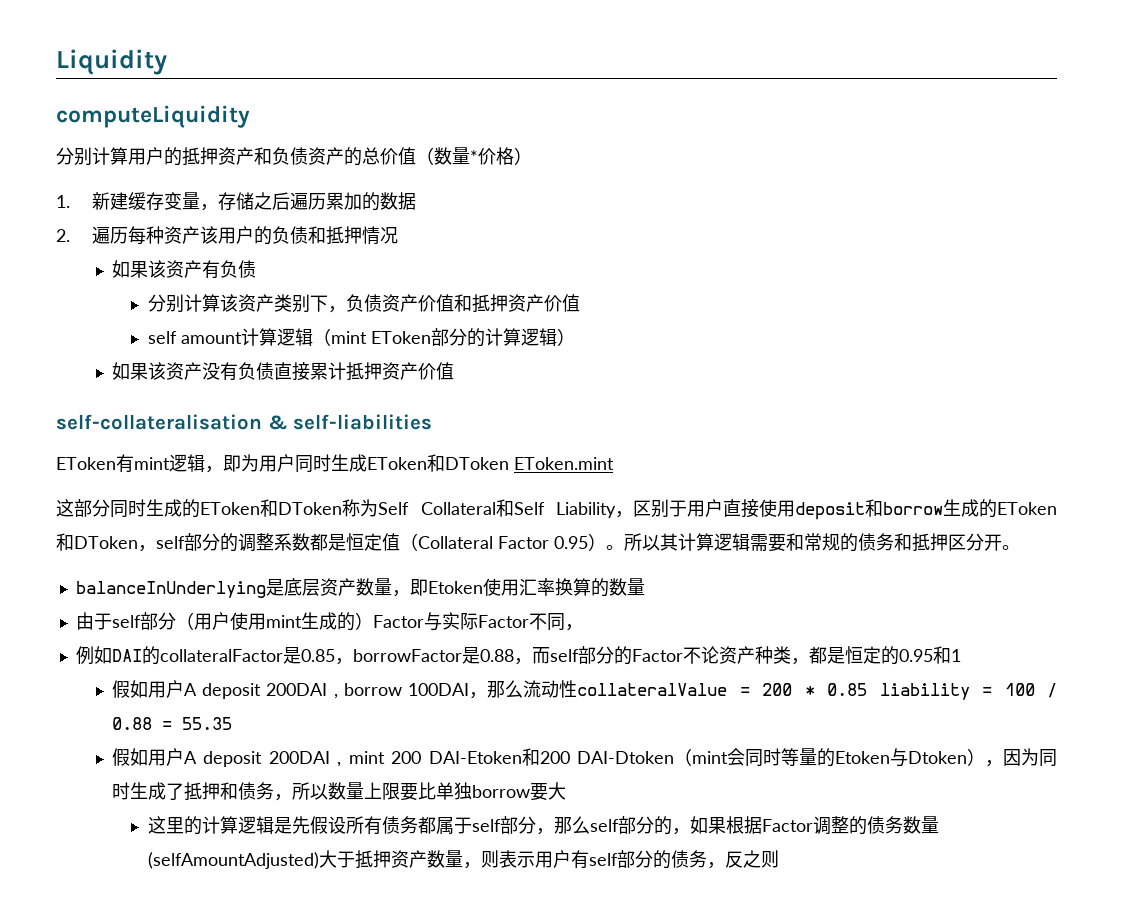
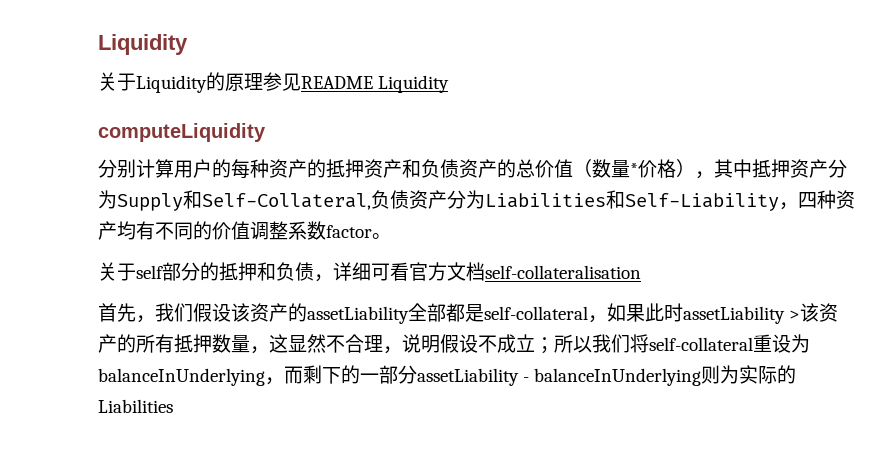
[56,49,167,75] Liquidity -> [98,34,188,55] [98,72,450,93] Liquidity // 关于Liquidity的原理参见README Liquidity
(182, 156) none -> [231,159,326,179] 每种资产的
[56,192,416,211] [56,226,398,245] [111,260,256,279] [147,294,580,313] [147,328,575,347] [111,362,454,381] [56,414,433,430] [56,454,614,473] [56,499,1057,520] [56,533,1020,552] [75,578,645,598] [75,612,583,631] [75,646,961,665] [111,680,1057,700] [111,717,232,730] [111,748,1057,767] [111,782,566,801] [147,816,939,835] [147,850,779,869] // 1.新建缓存变量，存储之后遍历累加的数据 // 2.遍历每种资产该用户的负债和抵押情况 // 如果该资产有负债 // 分别计算该资产类别下，负债资产价值和抵押资产价值 // self amount计算逻辑（mint EToken部分的计算逻辑） // 如果该资产没有负债直接累计抵押资产价值 // self-collateralisation & self-liabilities // EToken有mint逻辑，即为用户同时生成EToken和DToken EToken.mint // 这部分同时生成的EToken和DToken称为Self Collateral和Self Liability，区别于用户直接使用deposit和borrow生成的EToken和DToken，self部分的调整系数都是恒定值（Collateral Factor 0.95）。所以其计算逻辑需要和常规的债务和抵押区分开。 // balanceInUnderlying是底层资产数量，即Etoken使用汇率换算的数量 // 由于self部分（用户使用mint生成的）Factor与实际Factor不同， // 例如DAI的collateralFactor是0.85，borrowFactor是0.88，而self部分的Factor不论资产种类，都是恒定的0.95和1 // 假如用户A deposit 200DAI , borrow 100DAI，那么流动性collateralValue = 200 * 0.85 liability = 100 / 0.88 = 55.35 // 假如用户A deposit 200DAI , mint 200 DAI-Etoken和200 DAI-Dtoken（mint会同时等量的Etoken与Dtoken），因为同时生成了抵押和债务，所以数量上限要比单独borrow要大 // 这里的计算逻辑是先假设所有债务都属于self部分，那么self部分的，如果根据Factor调整的债务数量(selfAmountAdjusted)大于抵押资产数量，则表示用户有self部分的债务，反之则 -> [695,159,847,179] [98,190,855,211] [98,221,391,240] [98,262,641,282] [98,303,839,324] [98,334,810,354] [98,365,797,386] [98,399,173,413] ，其中抵押资产分为Supply和Self-Collateral,负债资产分为Liabilities和Self-Liability，四种资产均有不同的价值调整系数factor。 // 关于self部分的抵押和负债，详细可看官方文档self-collateralisation // 首先，我们假设该资产的assetLiability全部都是self-collateral，如果此时assetLiability >该资产的所有抵押数量，这显然不合理，说明假设不成立；所以我们将self-collateral重设为balanceInUnderlying，而剩下的一部分assetLiability - balanceInUnderlying则为实际的Liabilities

